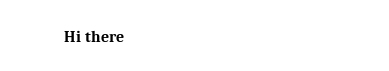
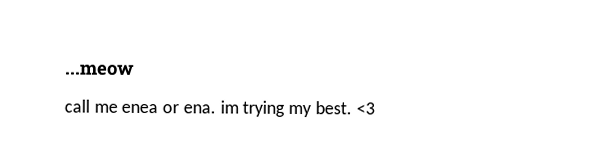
[64,30,125,42] Hi there -> [64,64,135,76] [64,99,375,118] ...meow // call me enea or ena. im trying my best. <3

